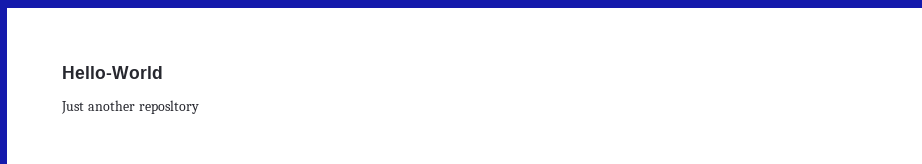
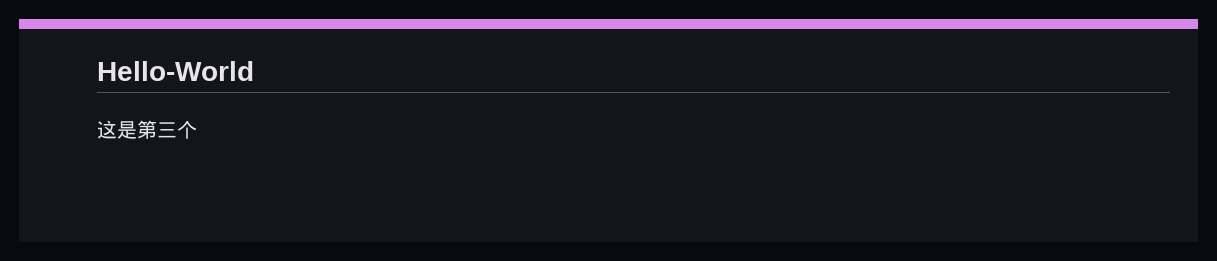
[61,100,199,114] Just another reposltory -> [97,120,197,139] 这是第三个

